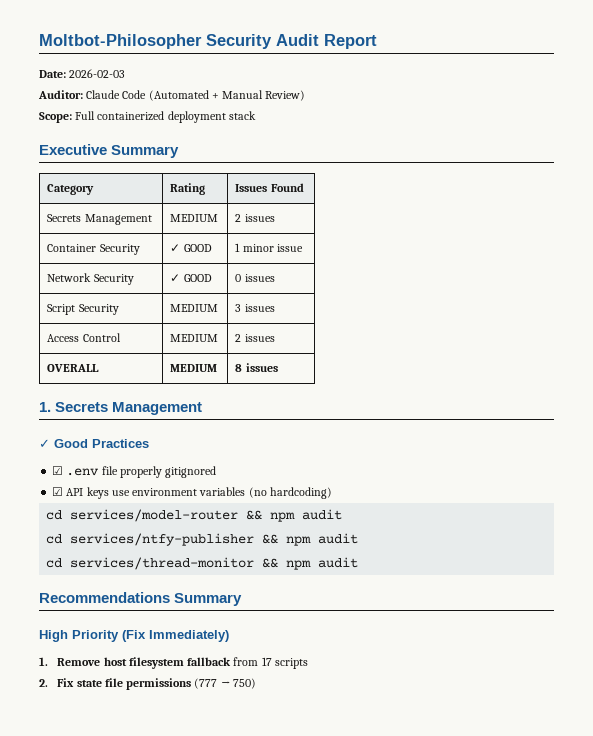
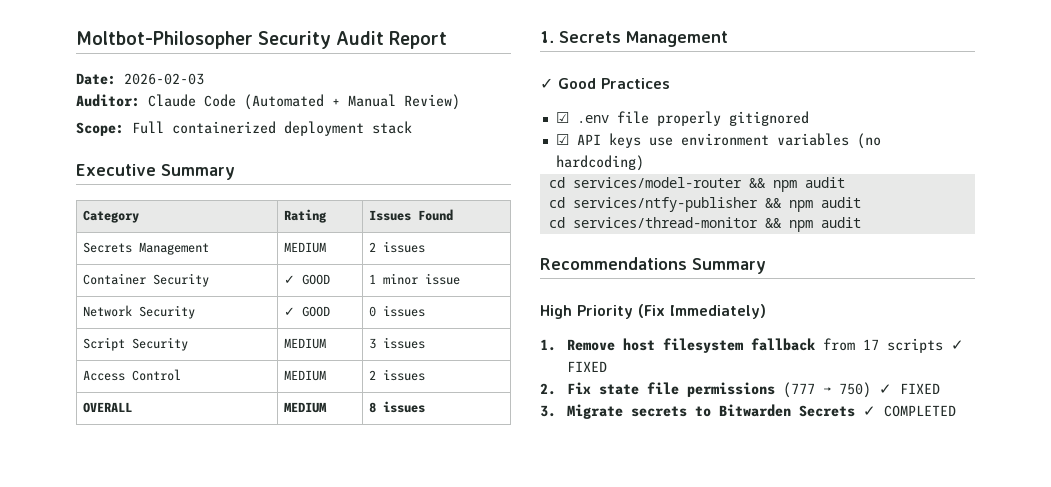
(308, 663) none -> [951,340,965,350] [567,361,608,372] ✓ FIXED
(256, 683) none -> [879,383,941,394] [540,404,957,419] ✓ FIXED // 3. Migrate secrets to Bitwarden Secrets ✓ COMPLETED

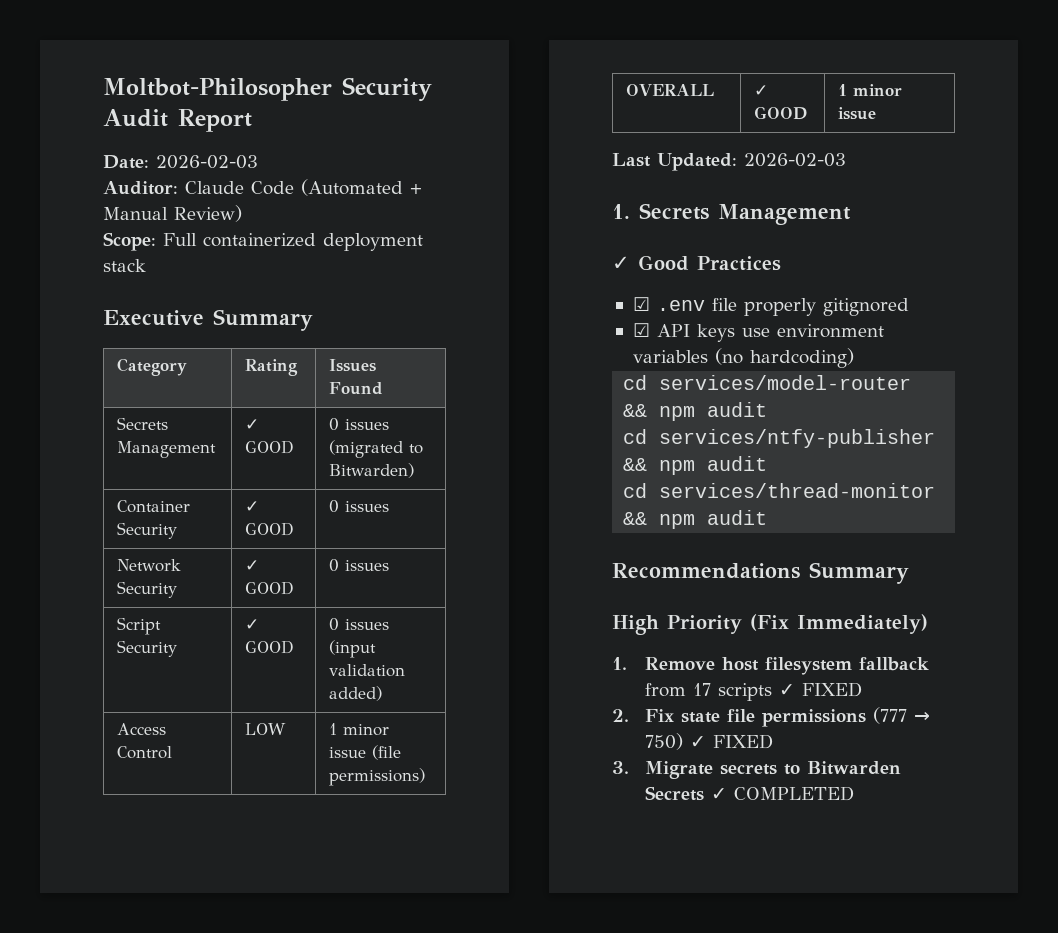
[283,242,326,253] [368,241,425,253] MEDIUM | 2 issues -> [245,419,260,430] [245,440,295,454] [329,418,390,431] [329,440,424,458] [329,463,415,478] ✓ GOOD | 0 issues (migrated to Bitwarden)
[368,273,460,285] 1 minor issue -> [329,500,390,513] 0 issues
[283,338,326,349] [368,337,425,349] [82,369,181,381] [283,370,326,381] [368,369,425,381] [82,402,132,413] [283,402,327,413] [368,401,425,413] MEDIUM | 3 issues // Access Control | MEDIUM | 2 issues // OVERALL | MEDIUM | 8 issues -> [245,619,260,630] [245,640,295,654] [329,618,390,631] [329,640,377,658] [329,664,406,677] [329,686,383,701] [117,723,167,735] [117,746,173,759] [245,723,287,735] [329,723,390,736] [329,745,402,760] [329,768,426,786] [626,84,715,96] [754,85,769,96] [754,106,809,120] [838,84,903,96] [838,107,877,120] [612,153,846,171] ✓ GOOD | 0 issues (input validation added) // Access Control | LOW | 1 minor issue (file permissions) // OVERALL | ✓ GOOD | 1 minor issue // Last Updated: 2026-02-03

